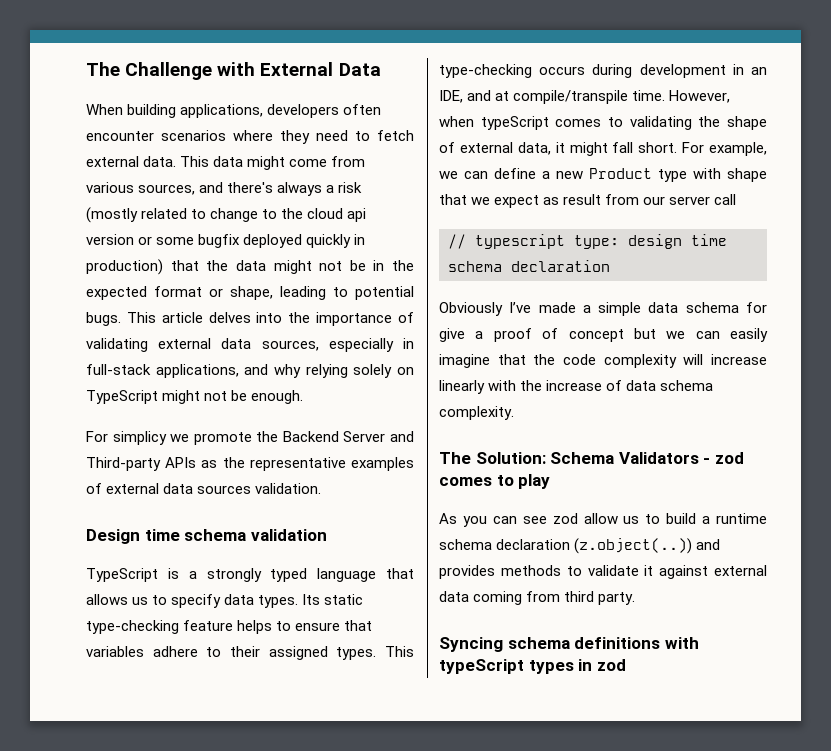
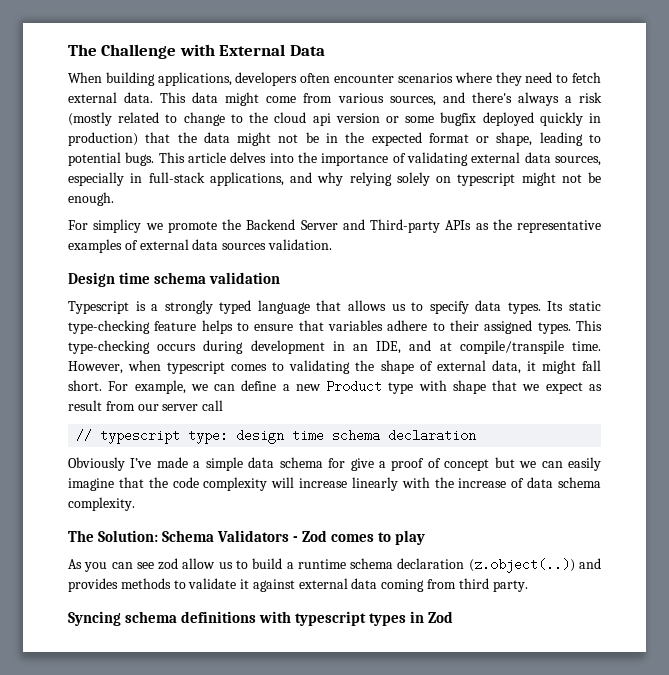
[86,390,158,404] TypeScript -> [457,173,516,186] typescript
[86,568,158,582] TypeScript -> [68,301,129,314] Typescript
[480,116,549,130] typeScript -> [167,361,226,374] typescript
[714,452,744,464] zod -> [302,530,328,542] Zod
[439,659,524,674] typeScript -> [295,611,367,626] typescript
[596,659,626,671] zod -> [428,611,454,623] Zod

